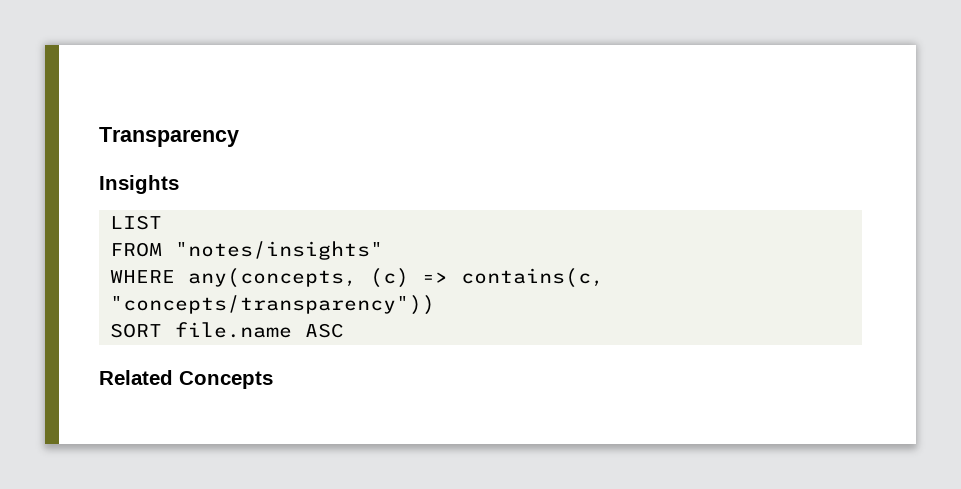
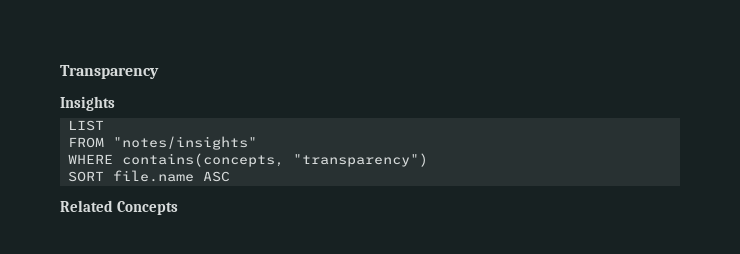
[188,268,605,288] [110,295,436,315] any(concepts, (c) => contains(c, "concepts/transparency")) -> [121,153,428,167] contains(concepts, "transparency")

